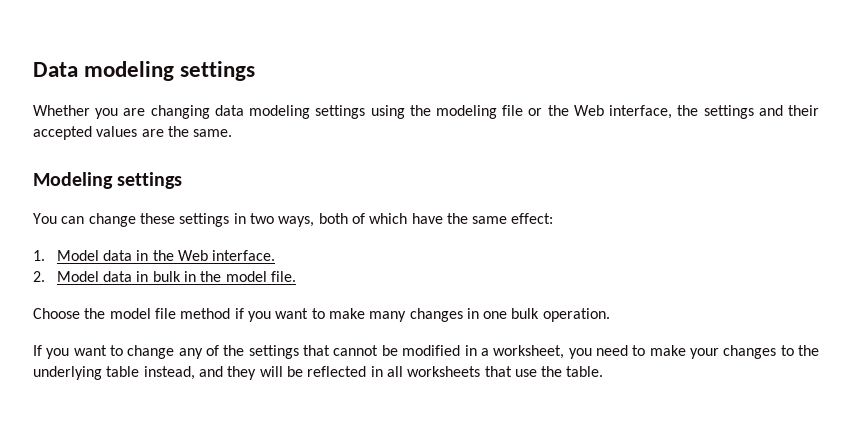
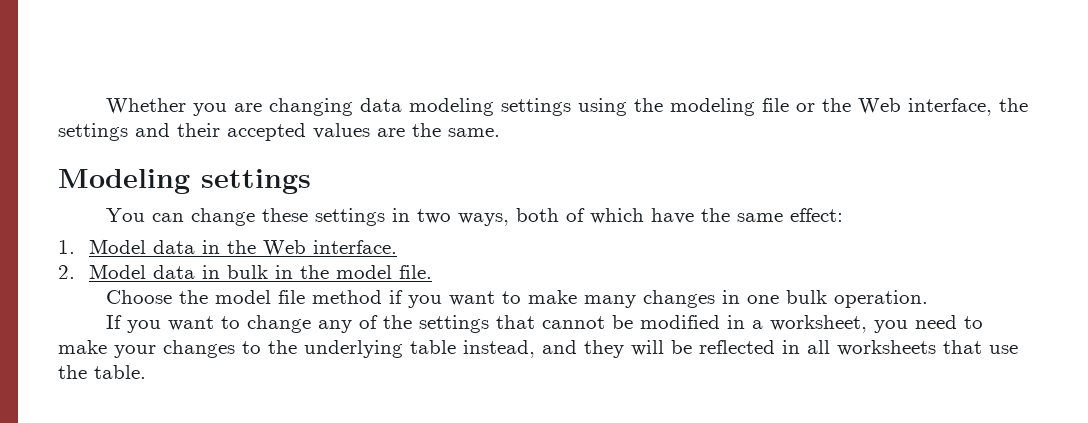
[33,61,256,81] Data modeling settings // -> (106, 106) none

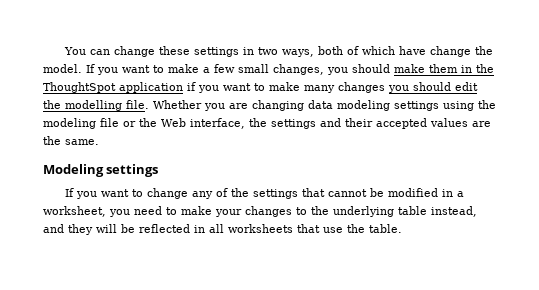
(106, 106) none -> [63,46,493,57] [43,64,494,75] [43,82,478,93] [43,100,149,111] You can change these settings in two ways, both of which have change the model. If you want to make a few small changes, you should make them in the ThoughtSpot application if you want to make many changes you should edit the modelling file.
[106,208,844,226] [58,239,397,256] [58,264,432,279] [106,290,929,308] // You can change these settings in two ways, both of which have the same effect: // 1. Model data in the Web interface. // 2. Model data in bulk in the model file. // Choose the model file method if you want to make many changes in one bulk operation. -> (159, 170) none

